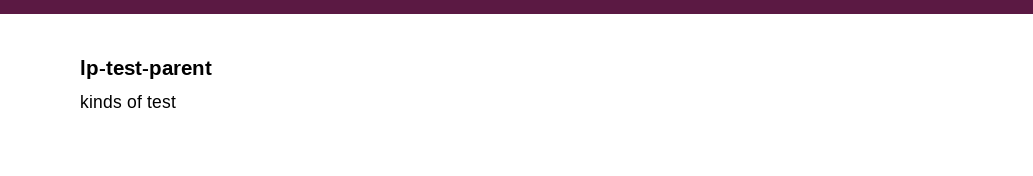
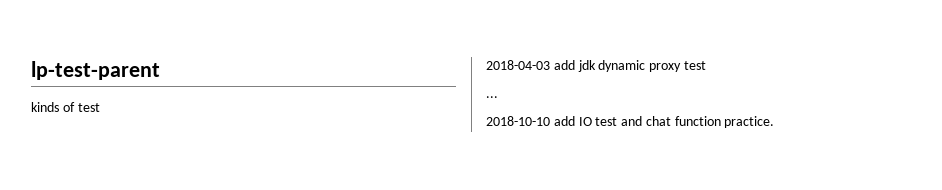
(176, 102) none -> [486,60,706,72] [486,96,498,98] [486,116,775,128] // 2018-04-03 add jdk dynamic proxy test // ... // 2018-10-10 add IO test and chat function practice.

